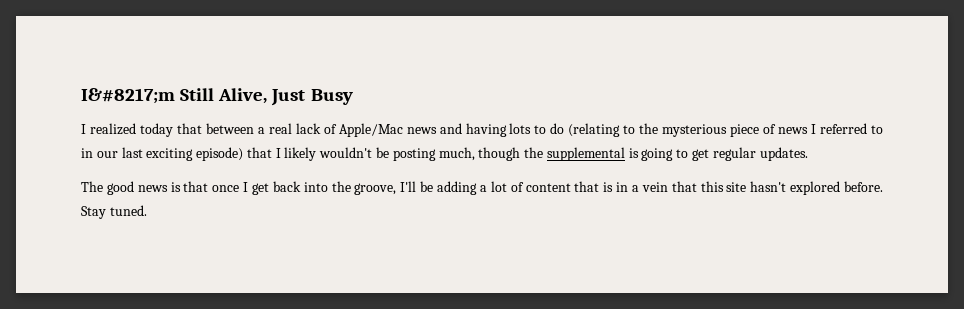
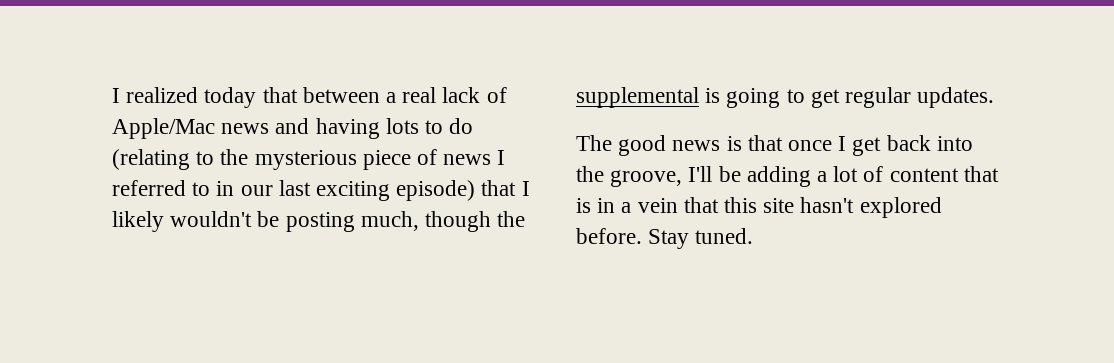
[81,88,353,106] I&#8217;m Still Alive, Just Busy // -> (112, 95) none

